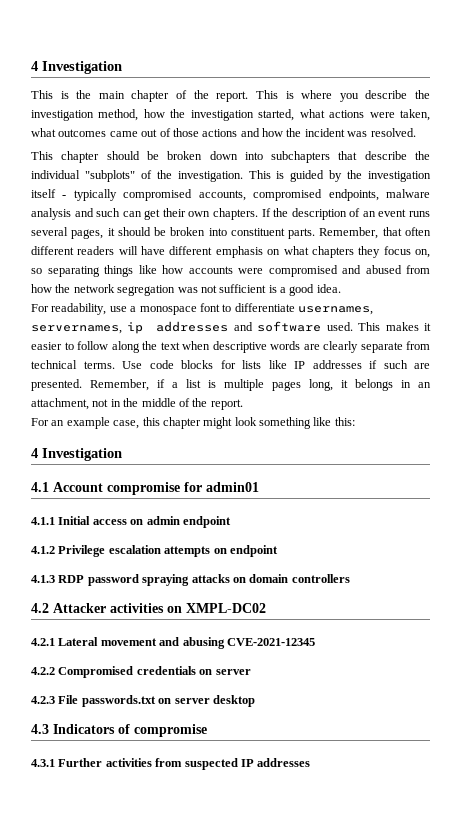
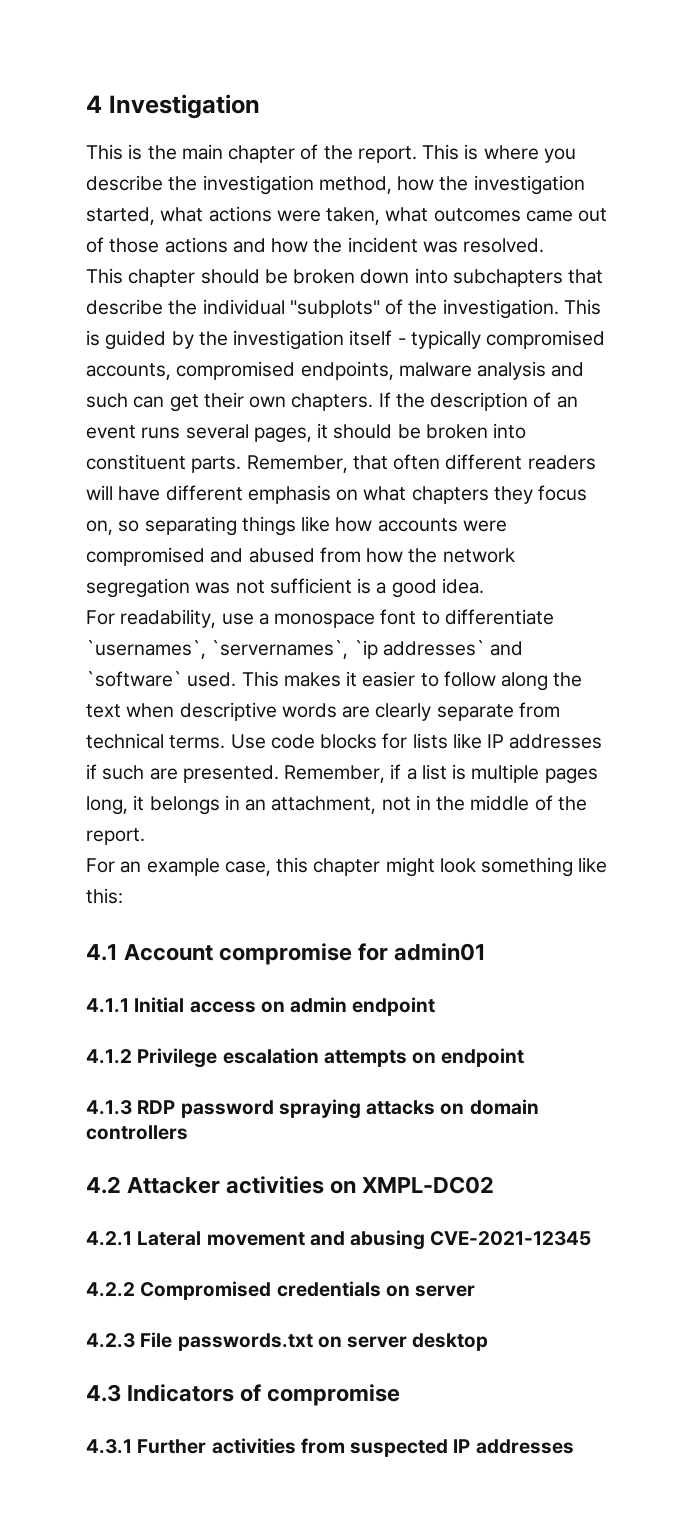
[298,306,373,315] [31,321,322,334] usernames, servernames, ip addresses and software -> [86,640,524,659] [86,671,182,687] `usernames`, `servernames`, `ip addresses` and `software`
[31,448,122,461] // 4 Investigation -> (123, 896) none

